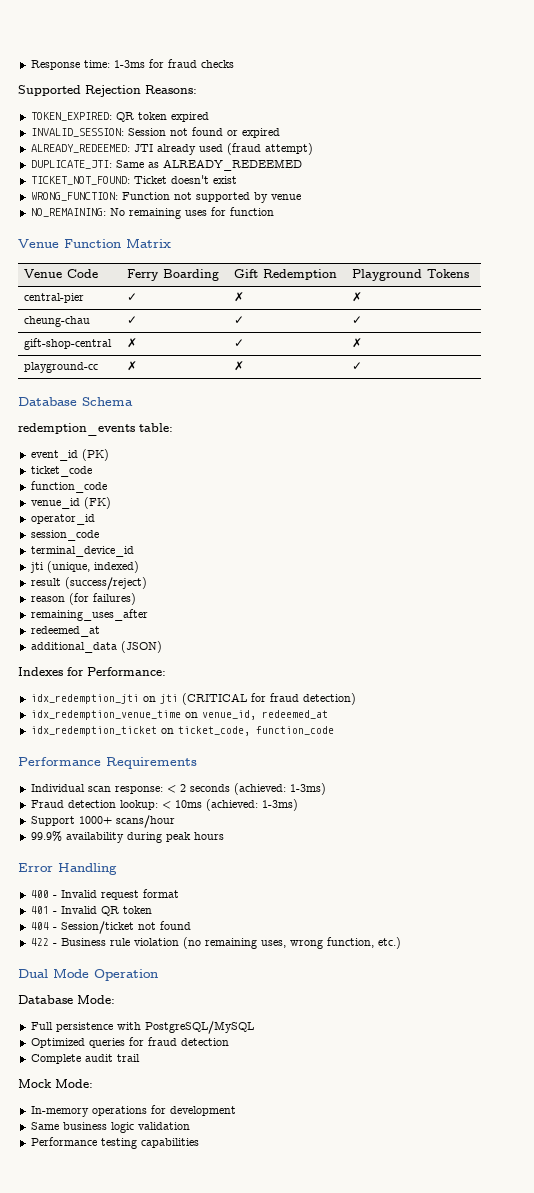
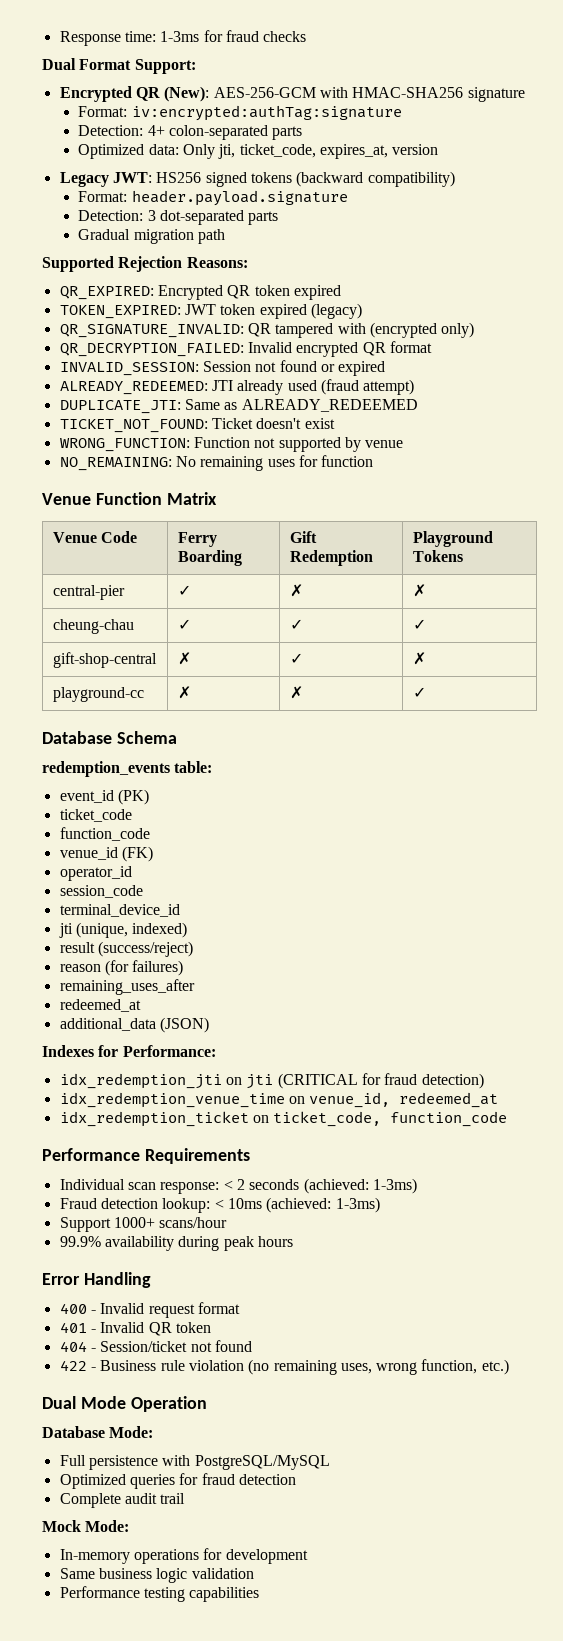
(234, 64) none -> [42,58,196,74] [59,86,525,102] [78,105,402,121] [78,125,303,140] [78,144,439,159] [59,171,455,187] [78,190,348,206] [78,210,279,225] [78,229,225,244] // Dual Format Support: // Encrypted QR (New): AES-256-GCM with HMAC-SHA256 signature // Format: iv:encrypted:authTag:signature // Detection: 4+ colon-separated parts // Optimized data: Only jti, ticket_code, expires_at, version // Legacy JWT: HS256 signed tokens (backward compatibility) // Format: header.payload.signature // Detection: 3 dot-separated parts // Gradual migration path
[30,112,112,121] TOKEN_EXPIRED: -> [59,285,223,300] QR_EXPIRED: Encrypted
(209, 117) none -> [59,303,362,319] [59,322,475,338] [59,341,432,357] // TOKEN_EXPIRED: JWT token expired (legacy) // QR_SIGNATURE_INVALID: QR tampered with (encrypted only) // QR_DECRYPTION_FAILED: Invalid encrypted QR format

